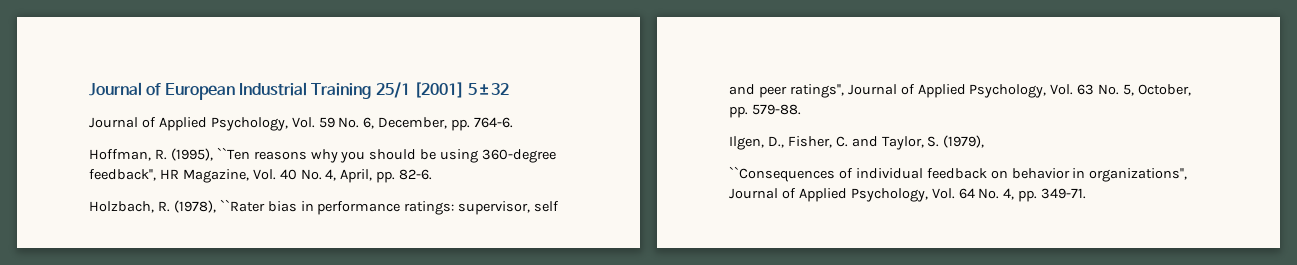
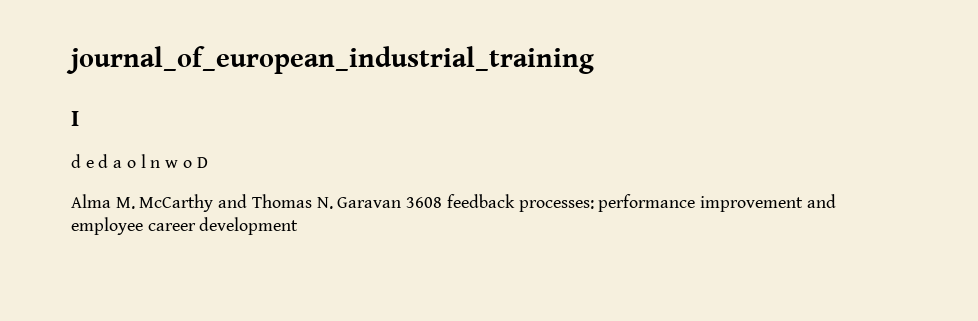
[89,82,510,100] [89,117,514,131] [89,147,557,163] [89,169,433,183] [89,199,560,215] [729,84,1192,98] [729,104,801,118] [729,135,985,150] [729,166,1188,182] [729,188,1087,202] Journal of European Industrial Training 25/1 [2001] 5±32 // Journal of Applied Psychology, Vol. 59 No. 6, December, pp. 764-6. // Hoffman, R. (1995), ``Ten reasons why you should be using 360-degree feedback'', HR Magazine, Vol. 40 No. 4, April, pp. 82-6. // Holzbach, R. (1978), ``Rater bias in performance ratings: supervisor, self and peer ratings'', Journal of Applied Psychology, Vol. 63 No. 5, October, pp. 579-88. // Ilgen, D., Fisher, C. and Taylor, S. (1979), // ``Consequences of individual feedback on behavior in organizations'', Journal of Applied Psychology, Vol. 64 No. 4, pp. 349-71. -> [66,46,594,74] [71,111,79,126] [71,154,208,168] [71,194,836,212] [71,217,299,235] journal_of_european_industrial_training // I // d e d a o l n w o D // Alma M. McCarthy and Thomas N. Garavan 3608 feedback processes: performance improvement and employee career development

